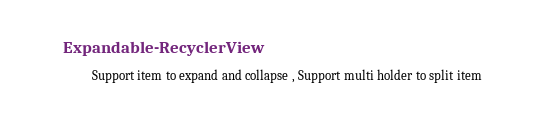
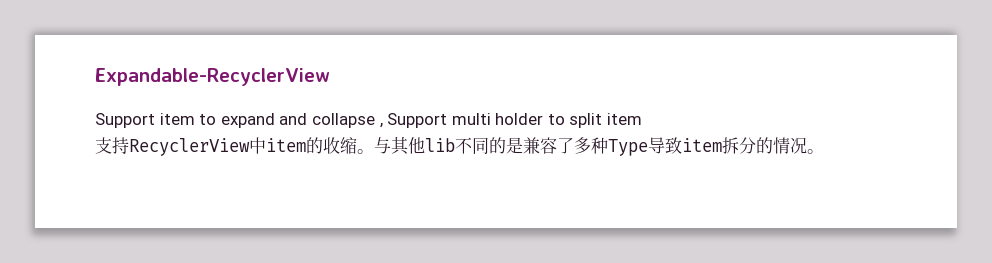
(482, 75) none -> [95,136,824,156] // 支持RecyclerView中item的收缩。与其他lib不同的是兼容了多种Type导致item拆分的情况。

